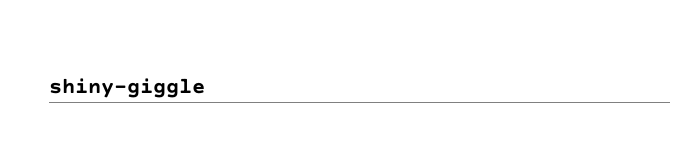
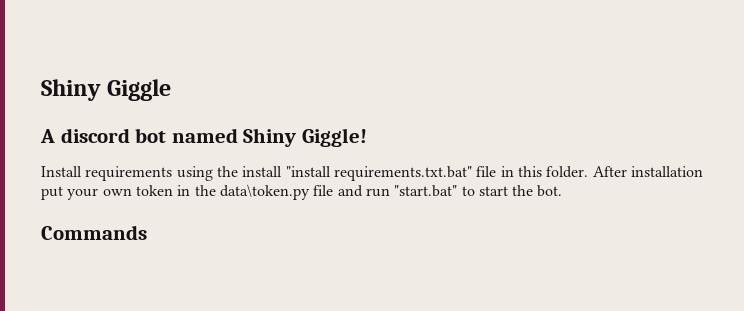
[49,78,205,98] shiny-giggle -> [41,79,172,101] [40,128,367,147] [41,166,703,181] [41,184,563,200] [41,225,147,240] Shiny Giggle // A discord bot named Shiny Giggle! // Install requirements using the install "install requirements.txt.bat" file in this folder. After installation put your own token in the data\token.py file and run "start.bat" to start the bot. // Commands

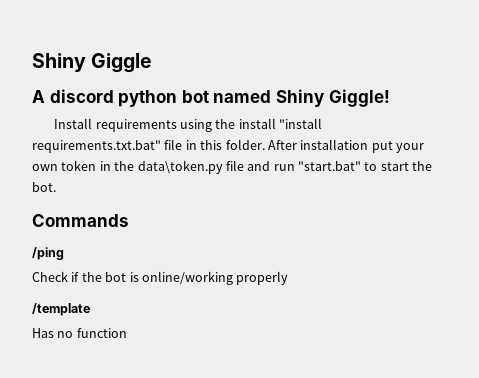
(130, 135) none -> [118,90,178,107] python
(147, 232) none -> [32,247,64,260] [32,271,289,285] [32,303,90,316] [32,328,127,338] // /ping // Check if the bot is online/working properly // /template // Has no function

